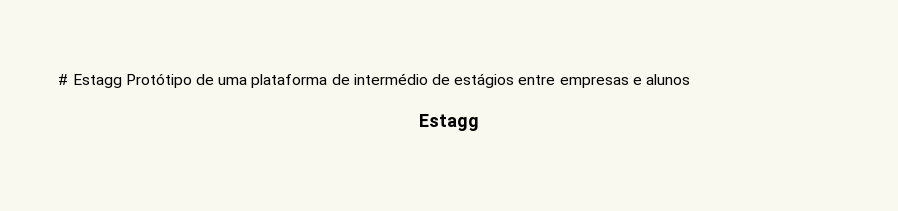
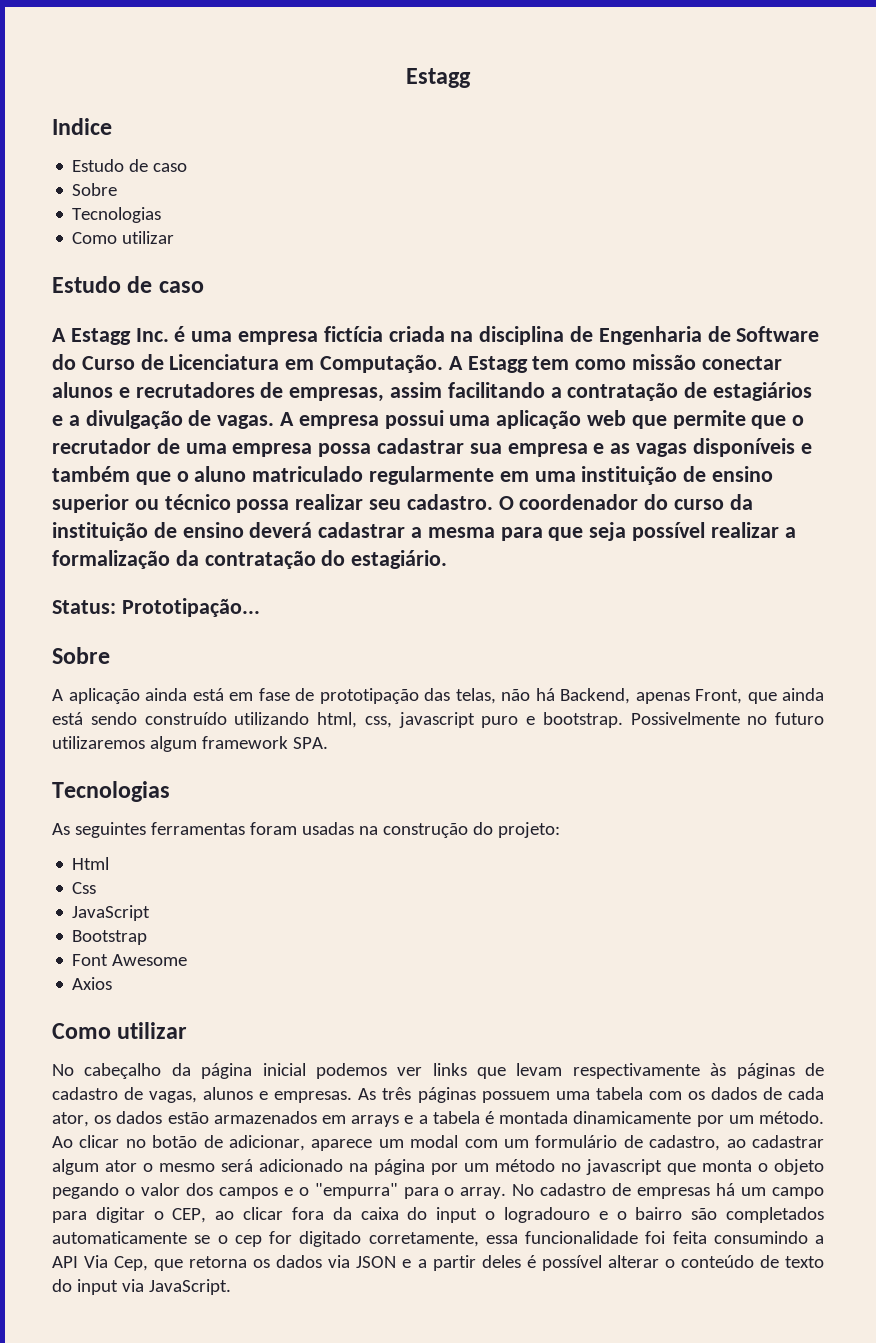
[58,73,690,88] [418,114,479,131] # Estagg Protótipo de uma plataforma de intermédio de estágios entre empresas e alunos // Estagg -> [406,68,471,88] [52,118,112,135] [72,159,188,172] [72,183,118,196] [72,207,162,223] [72,231,175,244] [52,276,204,293] [52,326,820,345] [52,354,782,373] [52,382,813,402] [52,410,805,429] [52,438,812,457] [52,466,774,485] [52,494,753,513] [52,522,796,541] [52,550,448,569] [52,598,260,617] [52,647,110,664] [52,688,824,704] [52,712,824,728] [52,736,328,752] [52,781,170,802] [52,822,560,838] [72,857,110,870] [72,882,97,894] [72,905,151,921] [72,930,148,945] [72,954,188,966] [72,977,113,990] [52,1022,188,1039] [52,1063,825,1079] [52,1087,824,1103] [52,1111,824,1127] [52,1135,824,1151] [52,1159,824,1175] [52,1183,825,1199] [52,1207,825,1223] [52,1231,824,1247] [52,1255,825,1271] [52,1279,231,1295] Estagg // Indice // Estudo de caso // Sobre // Tecnologias // Como utilizar // Estudo de caso // A Estagg Inc. é uma empresa fictícia criada na disciplina de Engenharia de Software do Curso de Licenciatura em Computação. A Estagg tem como missão conectar alunos e recrutadores de empresas, assim facilitando a contratação de estagiários e a divulgação de vagas. A empresa possui uma aplicação web que permite que o recrutador de uma empresa possa cadastrar sua empresa e as vagas disponíveis e também que o aluno matriculado regularmente em uma instituição de ensino superior ou técnico possa realizar seu cadastro. O coordenador do curso da instituição de ensino deverá cadastrar a mesma para que seja possível realizar a formalização da contratação do estagiário. // Status: Prototipação... // Sobre // A aplicação ainda está em fase de prototipação das telas, não há Backend, apenas Front, que ainda está sendo construído utilizando html, css, javascript puro e bootstrap. Possivelmente no futuro utilizaremos algum framework SPA. // Tecnologias // As seguintes ferramentas foram usadas na construção do projeto: // Html // Css // JavaScript // Bootstrap // Font Awesome // Axios // Como utilizar // No cabeçalho da página inicial podemos ver links que levam respectivamente às páginas de cadastro de vagas, alunos e empresas. As três páginas possuem uma tabela com os dados de cada ator, os dados estão armazenados em arrays e a tabela é montada dinamicamente por um método. Ao clicar no botão de adicionar, aparece um modal com um formulário de cadastro, ao cadastrar algum ator o mesmo será adicionado na página por um método no javascript que monta o objeto pegando o valor dos campos e o "empurra" para o array. No cadastro de empresas há um campo para digitar o CEP, ao clicar fora da caixa do input o logradouro e o bairro são completados automaticamente se o cep for digitado corretamente, essa funcionalidade foi feita consumindo a API Via Cep, que retorna os dados via JSON e a partir deles é possível alterar o conteúdo de texto do input via JavaScript.

